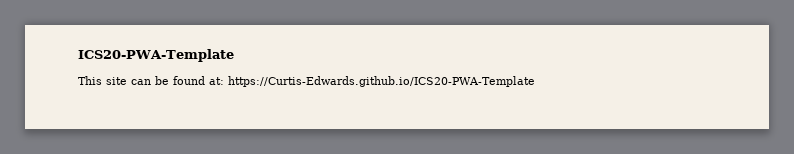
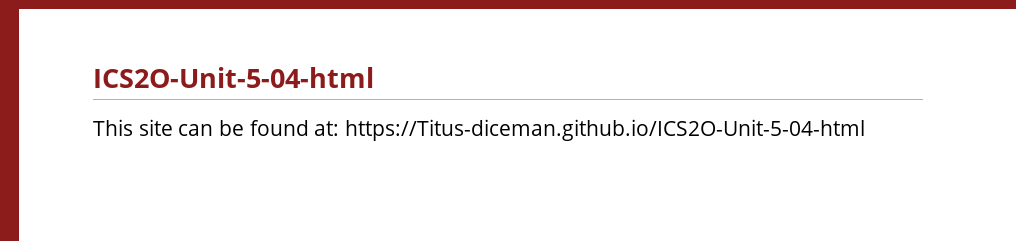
[78,49,234,62] ICS20-PWA-Template -> [93,67,374,88] ICS2O-Unit-5-04-html
[228,76,535,87] https://Curtis-Edwards.github.io/ICS20-PWA-Template -> [345,119,866,141] https://Titus-diceman.github.io/ICS2O-Unit-5-04-html

